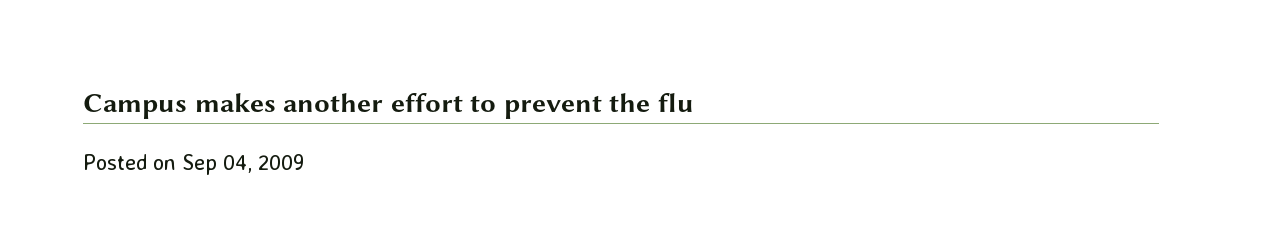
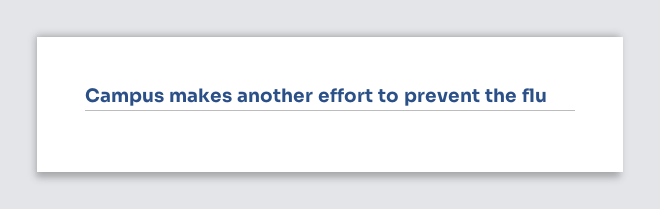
[83,154,304,175] // Posted on Sep 04, 2009 -> (547, 95) none

